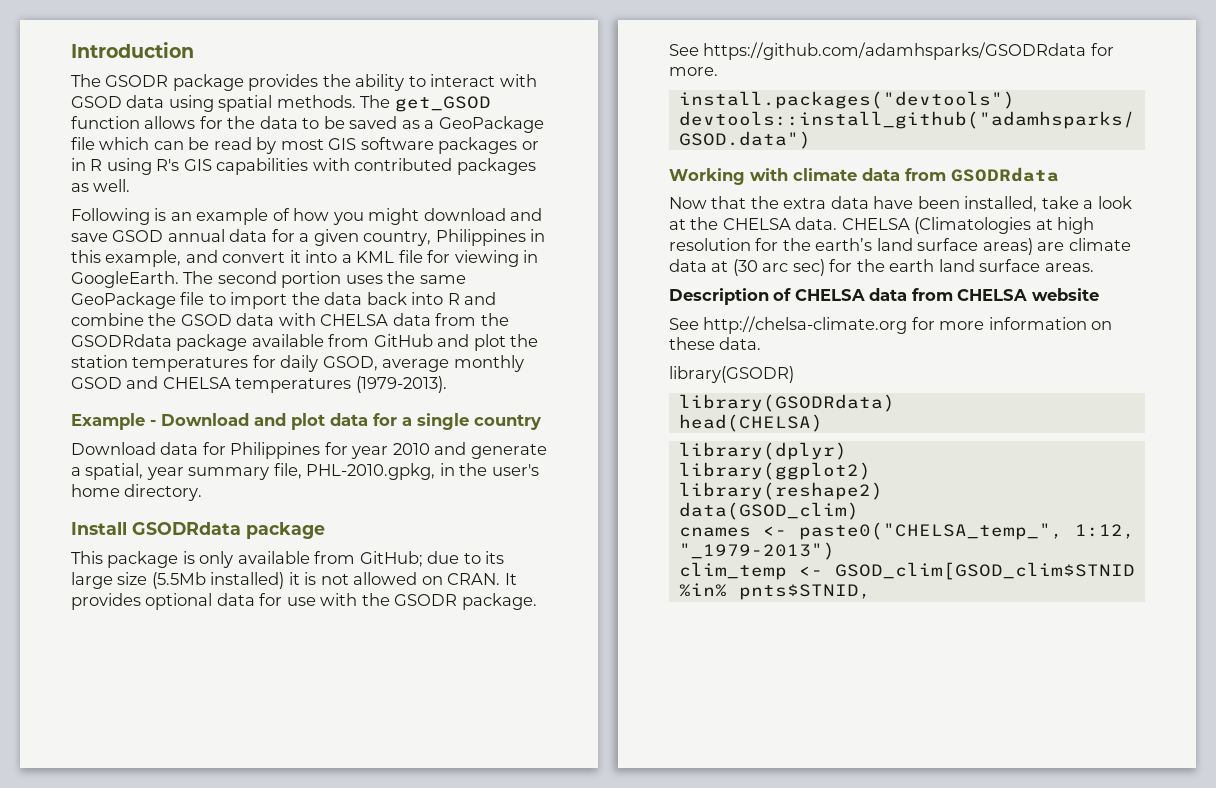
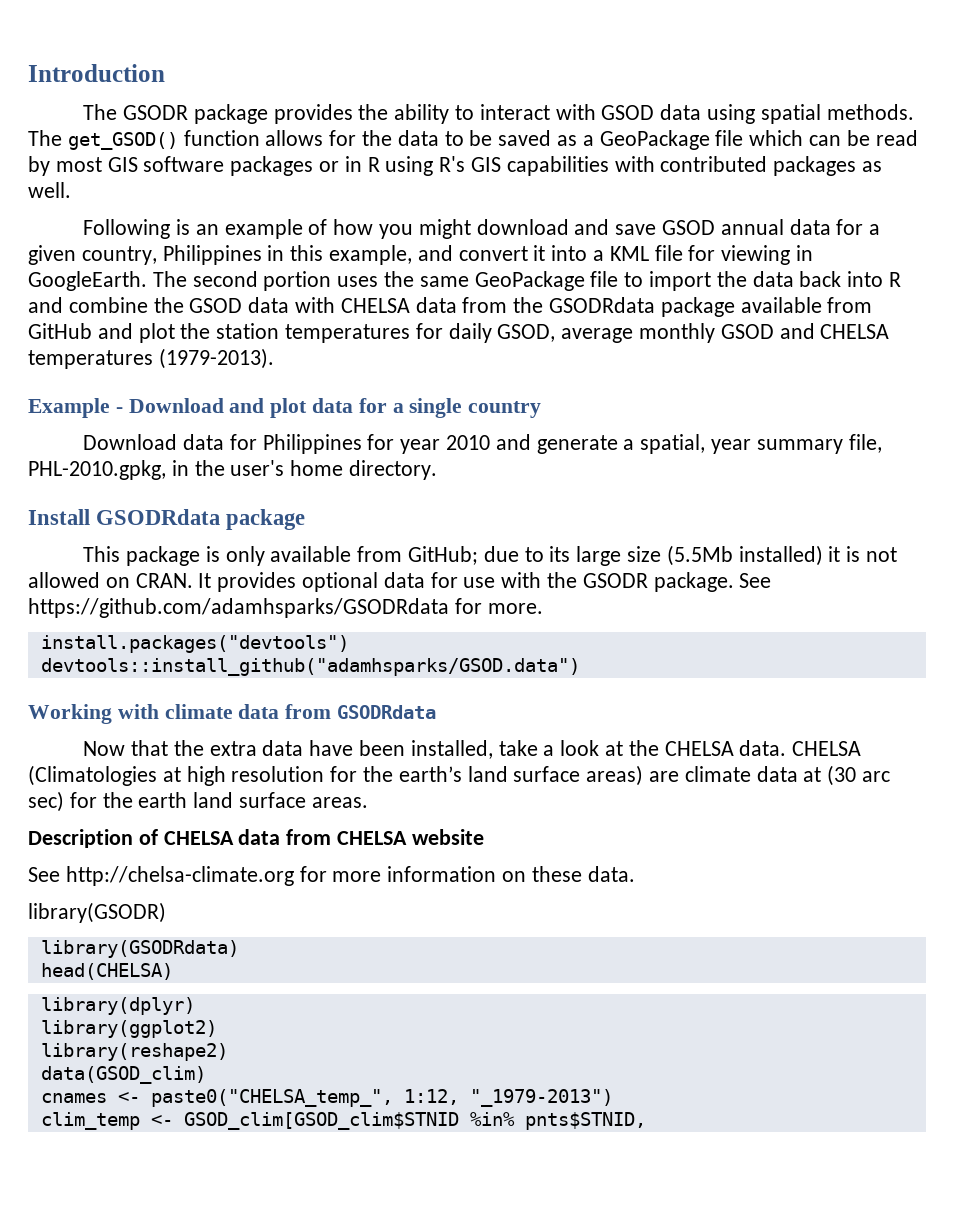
[394,96,491,112] get_GSOD -> [67,132,178,150] get_GSOD()

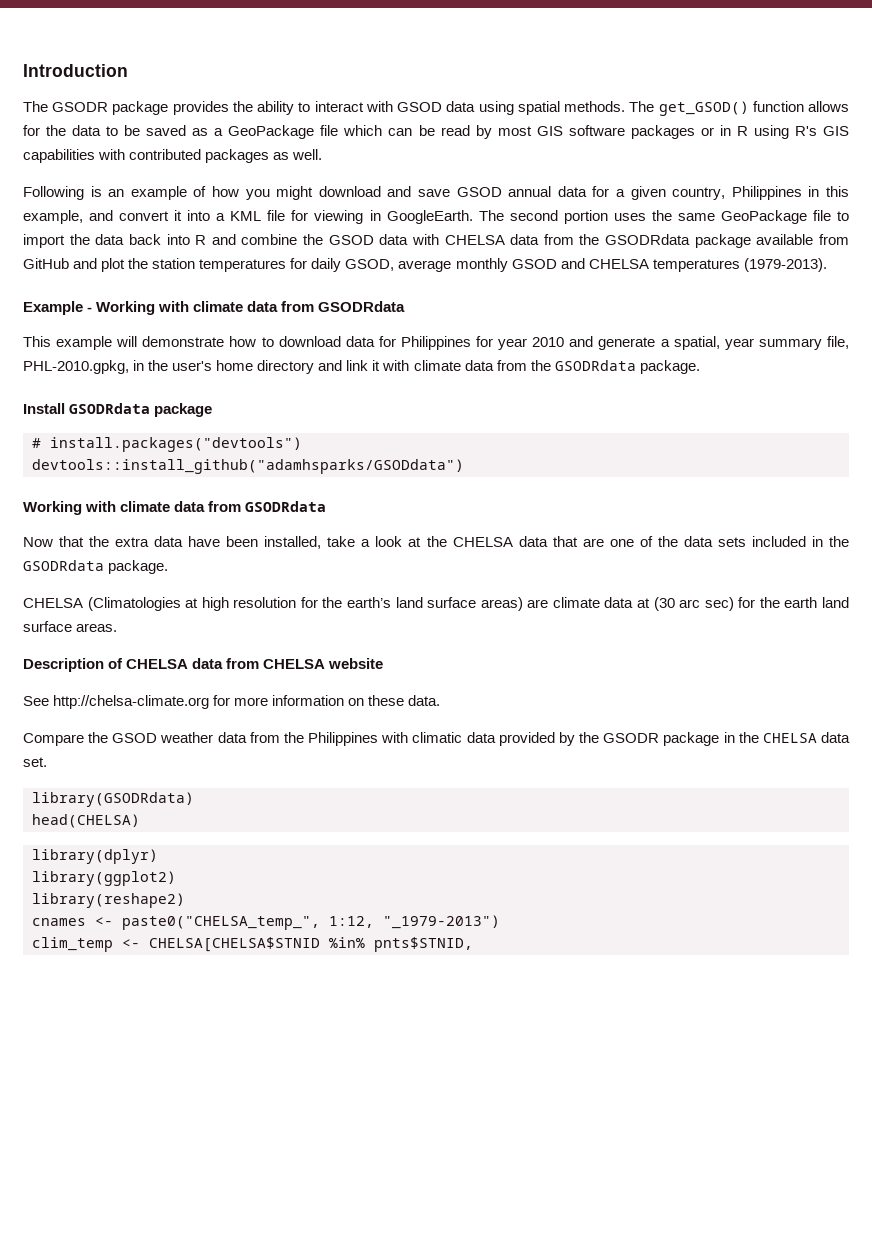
[128,398,542,418] [83,434,178,450] Download and plot data for a single country // Download -> [96,301,406,315] [23,336,341,350] Working with climate data from GSODRdata // This example will demonstrate how to download
[349,460,438,480] [28,509,306,530] [83,545,898,566] [28,572,772,592] [28,598,543,618] directory. // Install GSODRdata package // This package is only available from GitHub; due to its large size (5.5Mb installed) it is not allowed on CRAN. It provides optional data for use with the GSODR package. See https://github.com/adamhsparks/GSODRdata for more. // -> [257,360,700,374] [23,403,213,417] [32,438,41,448] directory and link it with climate data from the GSODRdata package. // Install GSODRdata package // #
[40,658,580,676] devtools::install_github("adamhsparks/GSOD.data") -> [32,459,464,474] devtools::install_github("adamhsparks/GSODdata")
[739,740,787,756] data. -> [518,536,849,547] [23,560,169,574] data that are one of the data sets included in the GSODRdata package. //
[28,902,166,923] library(GSODR) -> [23,732,850,746] [23,757,47,767] Compare the GSOD weather data from the Philippines with climatic data provided by the GSODR package in the CHELSA data set.
[40,1066,206,1084] // data(GSOD_clim) -> (185, 900) none
[183,1112,459,1130] GSOD_clim[GSOD_clim$STNID -> [149,937,320,952] CHELSA[CHELSA$STNID

